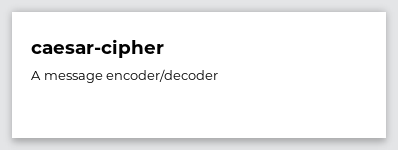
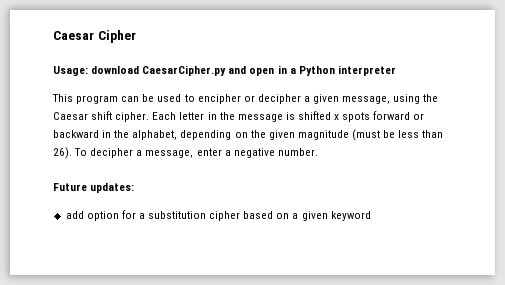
[31,39,164,58] [31,69,219,83] caesar-cipher // A message encoder/decoder -> [53,30,136,43] [53,65,396,76] [52,94,439,104] [53,111,425,122] [53,129,444,141] [53,147,318,159] [53,183,135,193] [65,210,371,221] Caesar Cipher // Usage: download CaesarCipher.py and open in a Python interpreter // This program can be used to encipher or decipher a given message, using the Caesar shift cipher. Each letter in the message is shifted x spots forward or backward in the alphabet, depending on the given magnitude (must be less than 26). To decipher a message, enter a negative number. // Future updates: // add option for a substitution cipher based on a given keyword

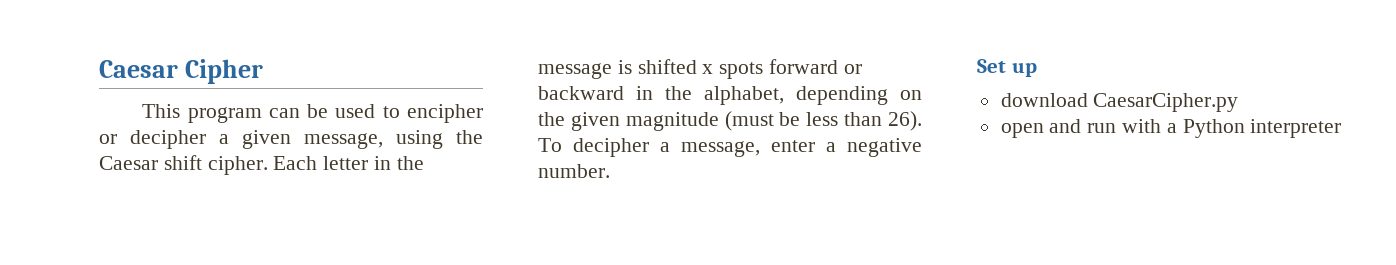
[53,65,396,76] // Usage: download CaesarCipher.py and open in a Python interpreter -> (264, 71) none
[53,183,135,193] [65,210,371,221] Future updates: // add option for a substitution cipher based on a given keyword -> [977,59,1037,77] [1000,93,1239,112] [1000,119,1342,138] Set up // download CaesarCipher.py // open and run with a Python interpreter

